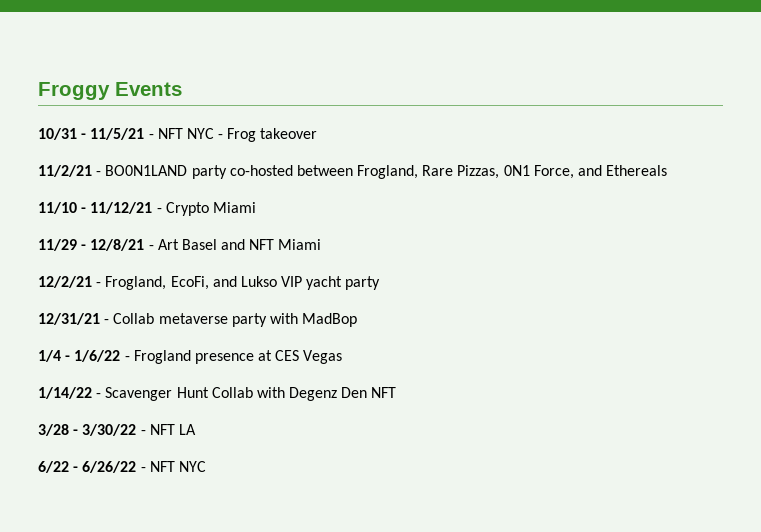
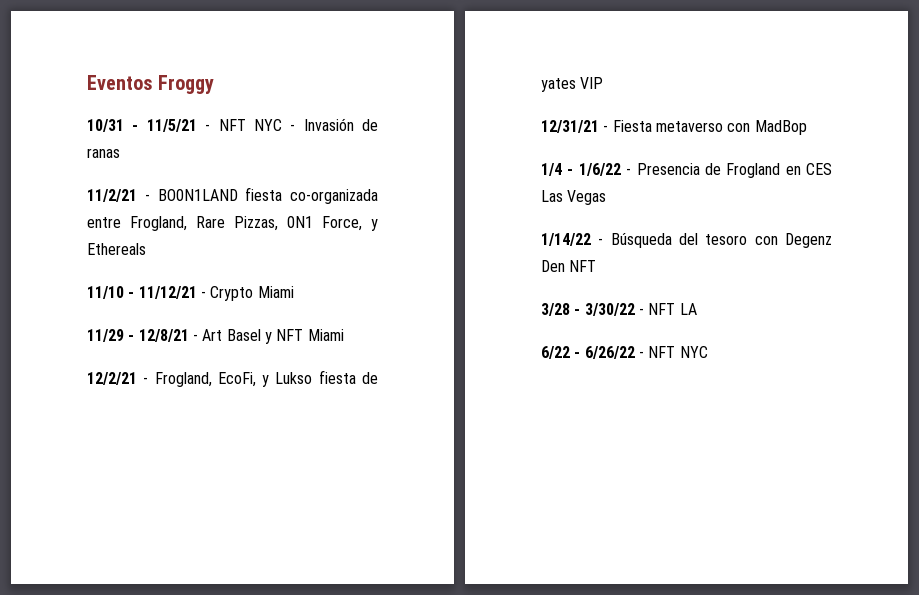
(38, 91) none -> [87,75,153,90] Eventos
[115,82,182,96] Events -> (215, 84) none
[227,128,318,142] Frog takeover -> [303,118,378,131] [87,148,120,158] Invasión de ranas
[191,165,353,179] party co-hosted between -> [245,187,378,204] [87,217,121,228] fiesta co-organizada entre
[578,165,603,176] and -> [371,219,378,231] y
[221,239,246,250] and -> [264,332,272,344] y
[212,276,277,287] and Lukso -> [262,370,378,387] [541,78,576,92] y Lukso fiesta de yates
[306,276,381,290] yacht party -> (604, 83) none
[113,313,298,327] Collab metaverse party with -> [612,120,751,132] Fiesta metaverso con
[133,350,300,364] Frogland presence at CES -> [636,163,832,178] [541,190,563,202] Presencia de Frogland en CES Las
[105,387,285,401] Scavenger Hunt Collab with -> [610,233,778,248] Búsqueda del tesoro con

